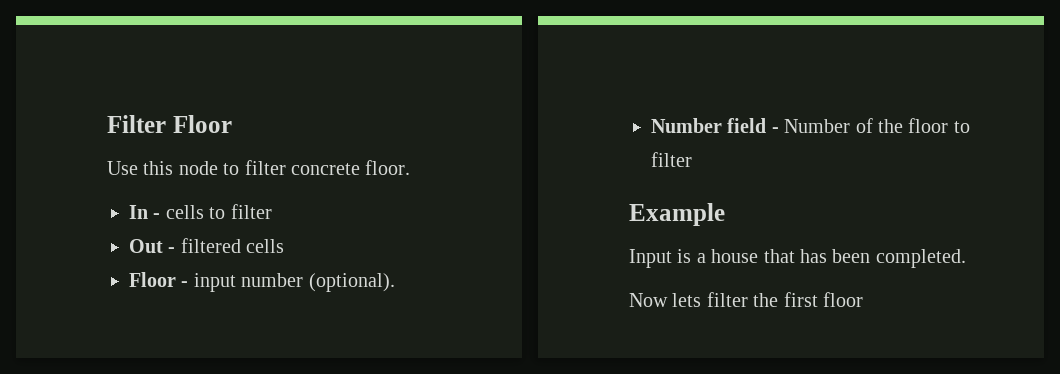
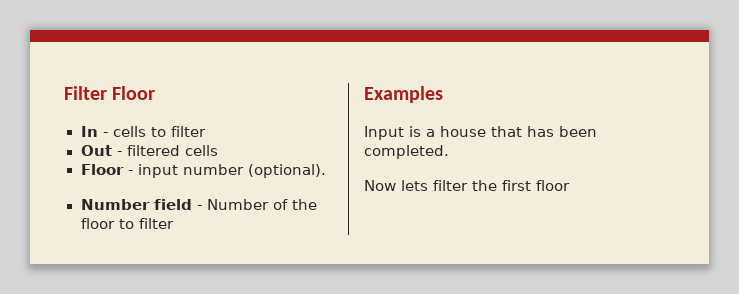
[107,160,411,175] // Use this node to filter concrete floor. -> (156, 93) none
[629,203,725,226] Example -> [364,86,443,103] Examples

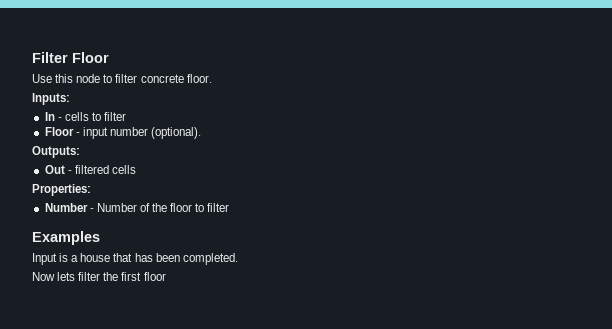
(156, 93) none -> [32,74,212,83] [32,93,70,105] // Use this node to filter concrete floor. // Inputs:
[80,145,218,156] // Out - filtered cells -> (127, 116) none
[80,199,192,210] // Number field -> [32,146,80,158] [44,165,136,174] [32,184,91,196] [44,203,88,212] // Outputs: // Out - filtered cells // Properties: // Number

